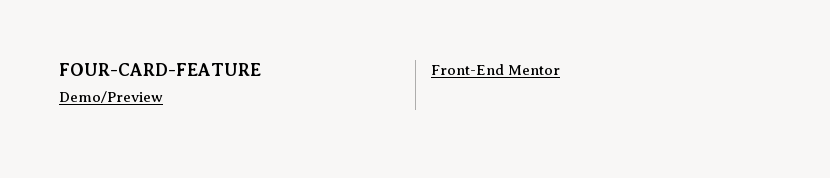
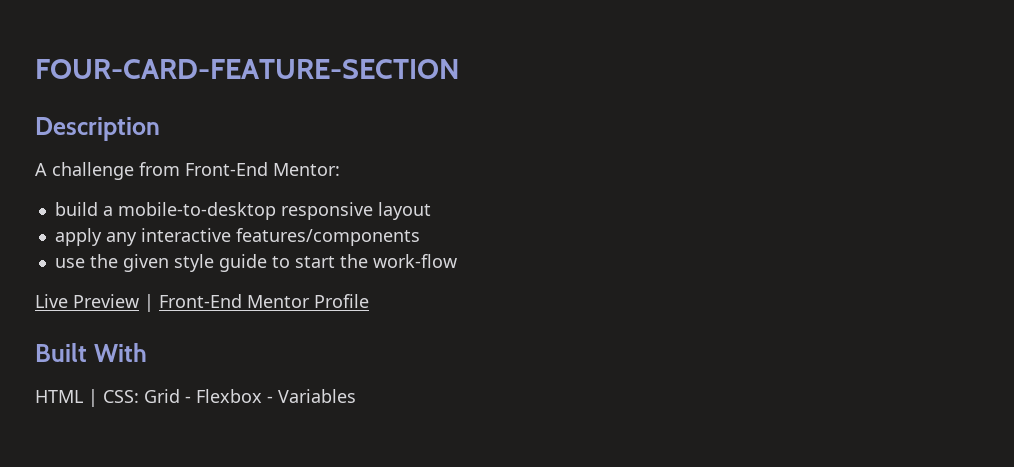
[59,63,261,76] [59,91,163,103] [431,64,561,75] FOUR-CARD-FEATURE // Demo/Preview // Front-End Mentor -> [35,59,460,79] [35,117,160,141] [35,162,340,180] [54,202,431,220] [54,228,420,246] [54,254,457,272] [35,294,369,312] [35,343,147,362] [35,389,356,407] FOUR-CARD-FEATURE-SECTION // Description // A challenge from Front-End Mentor: // build a mobile-to-desktop responsive layout // apply any interactive features/components // use the given style guide to start the work-flow // Live Preview | Front-End Mentor Profile // Built With // HTML | CSS: Grid - Flexbox - Variables

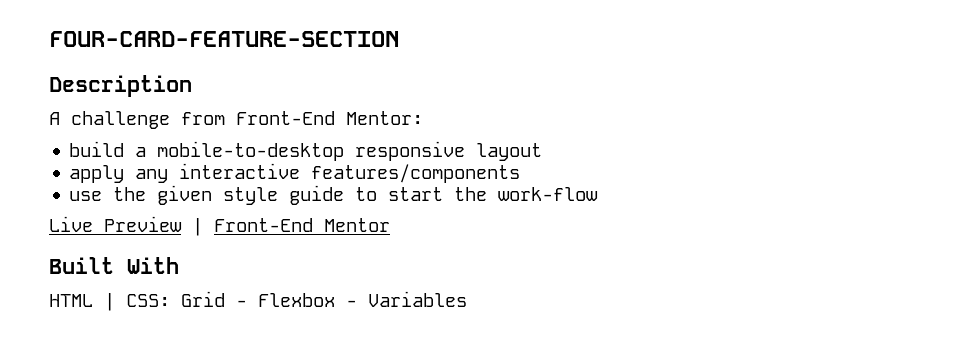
[314,294,369,308] Profile -> (390, 225) none

